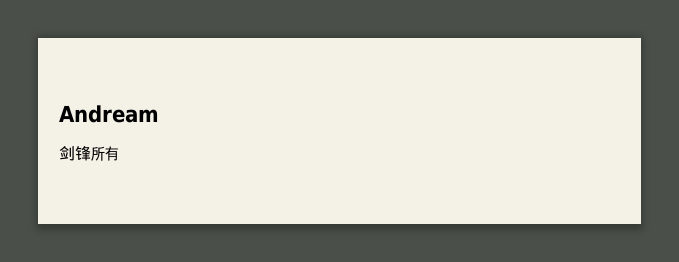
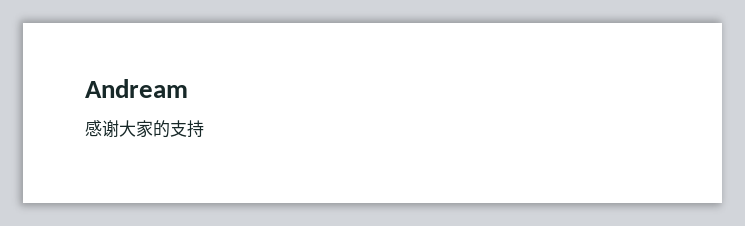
[59,146,119,161] 剑锋所有 -> [85,120,204,138] 感谢大家的支持

